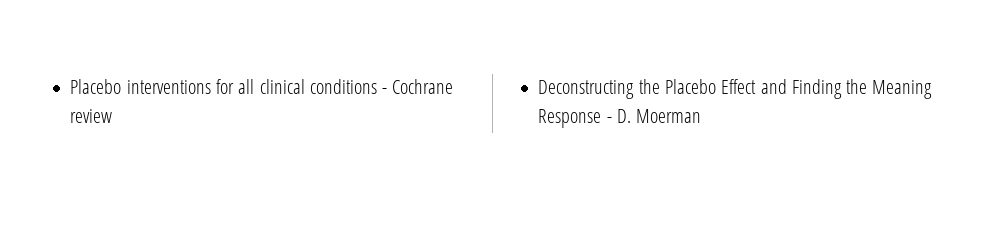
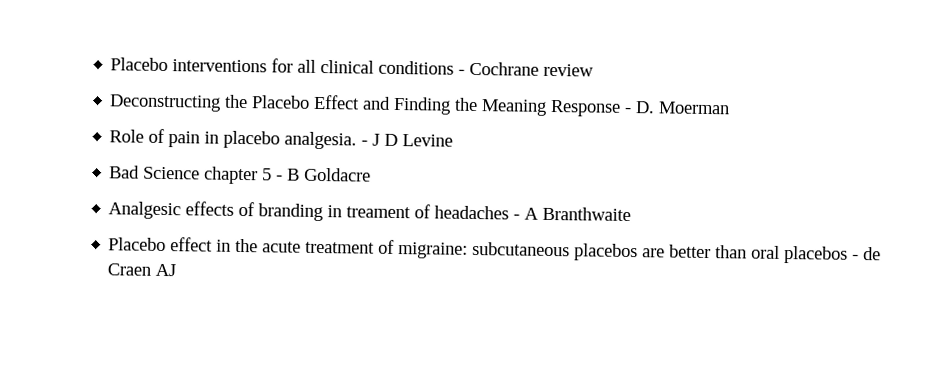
(702, 116) none -> [109,128,454,150] [109,165,372,185] [108,201,632,222] [108,237,882,264] [107,263,177,277] // Role of pain in placebo analgesia. - J D Levine // Bad Science chapter 5 - B Goldacre // Analgesic effects of branding in treament of headaches - A Branthwaite // Placebo effect in the acute treatment of migraine: subcutaneous placebos are better than oral placebos - de Craen AJ

